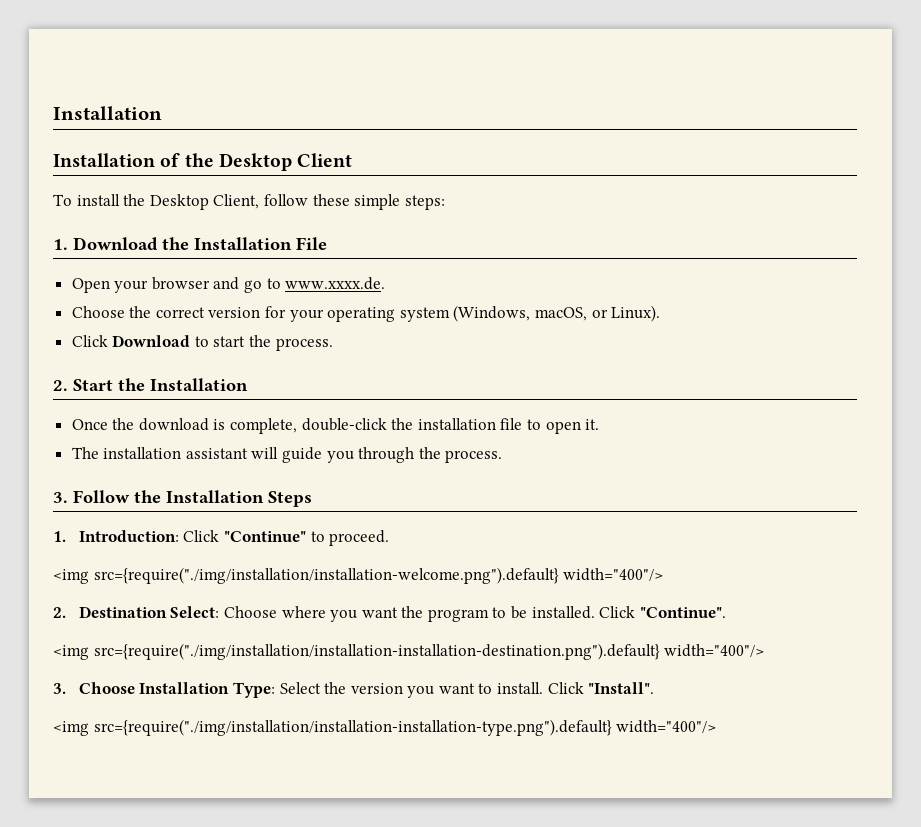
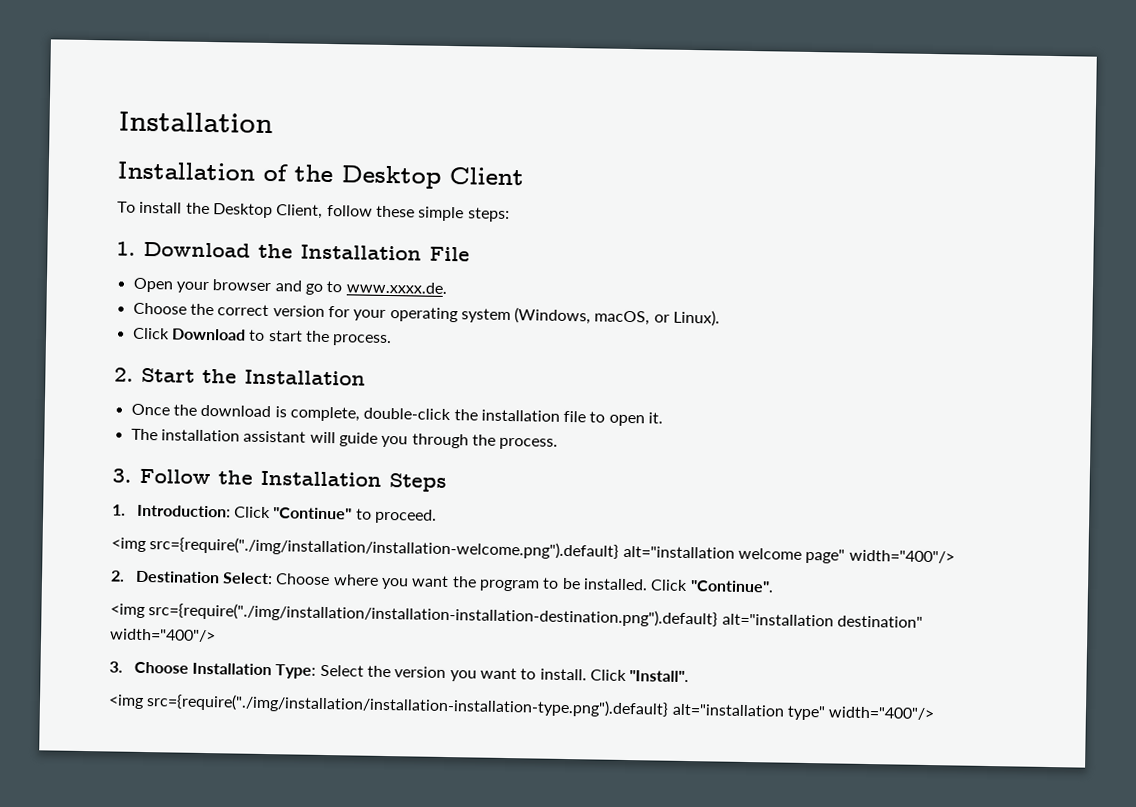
(559, 575) none -> [622,545,846,564] alt="installation welcome page"
(660, 651) none -> [721,613,923,628] alt="installation destination"
(612, 727) none -> [671,703,826,721] alt="installation type"

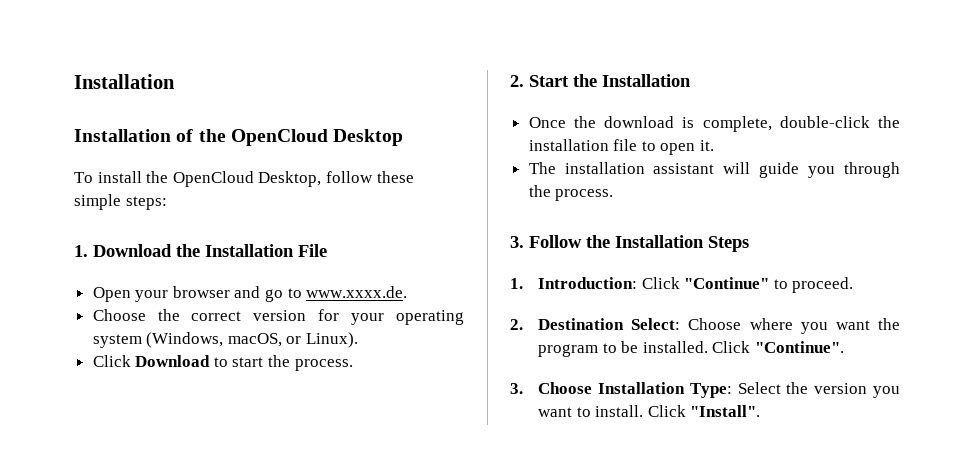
[341,165,524,189] Desktop Client -> [230,129,404,146] OpenCloud Desktop
[212,203,324,219] Desktop Client, -> [172,171,322,187] OpenCloud Desktop,
[111,536,955,564] // <img src={require("./img/installation/installation-welcome.png").default} alt="installation welcome page" width="400"/> -> (854, 285) none
[110,602,923,628] [110,628,216,643] // <img src={require("./img/installation/installation-installation-destination.png").default} alt="installation destination" width="400"/> -> (844, 347) none
[108,693,935,721] // <img src={require("./img/installation/installation-installation-type.png").default} alt="installation type" width="400"/> -> (761, 411) none

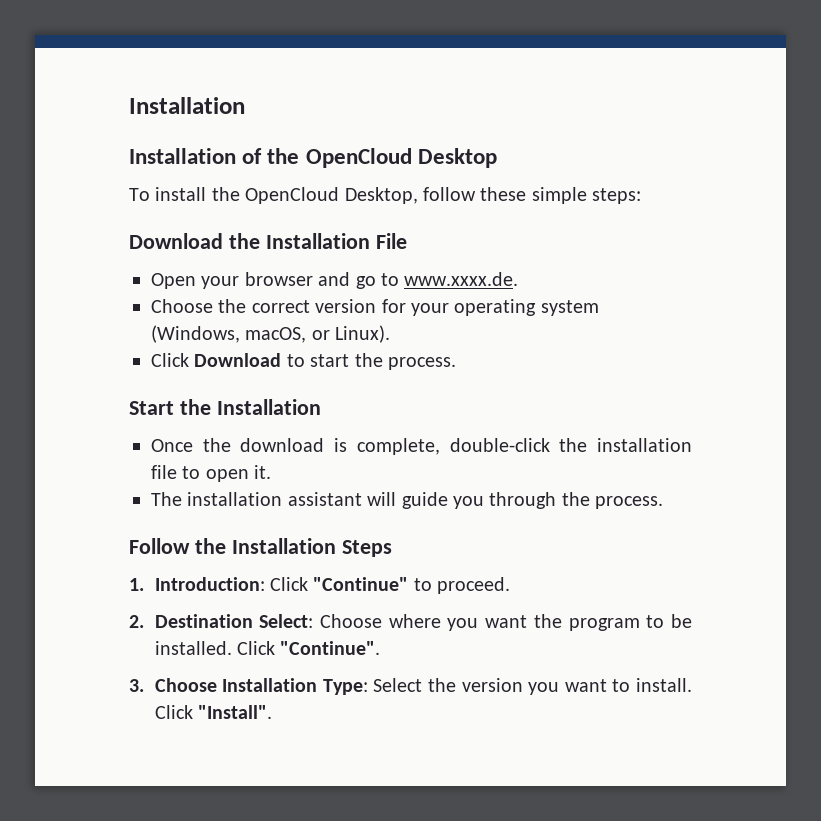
[74,245,88,257] 1. -> (642, 196) none
[510,75,524,87] 2. -> (456, 363) none
[510,236,524,248] 3. -> (664, 502) none

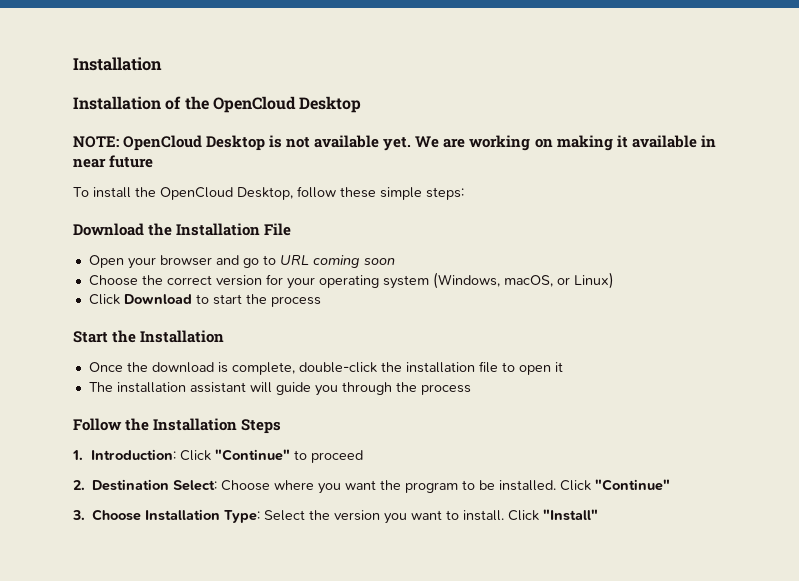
(497, 158) none -> [73,135,716,151] [73,155,154,168] // NOTE: OpenCloud Desktop is not available yet. We are working on making it available in near future
[404,272,519,286] www.xxxx.de. -> [279,255,395,268] URL coming soon
[335,325,391,343] Linux). -> [573,272,614,289] Linux)
[388,357,456,370] process. -> [270,296,321,307] process
[254,465,272,479] it. -> [554,362,563,372] it
[595,496,664,509] process. -> [420,384,471,395] process
[437,577,511,594] proceed. -> [310,450,363,463] proceed
[280,641,381,655] "Continue". -> [595,479,671,491] "Continue"
[198,705,273,719] "Install". -> [543,509,599,521] "Install"

